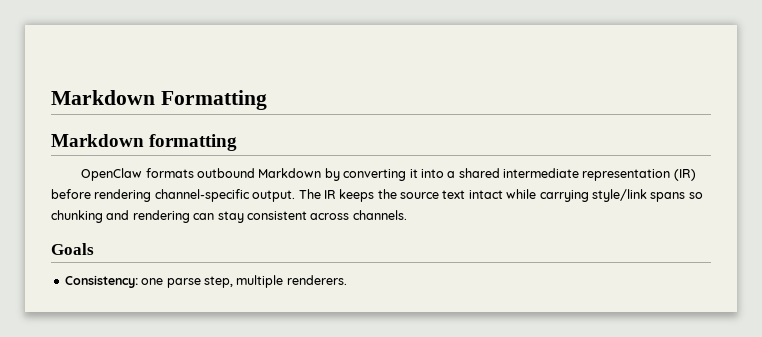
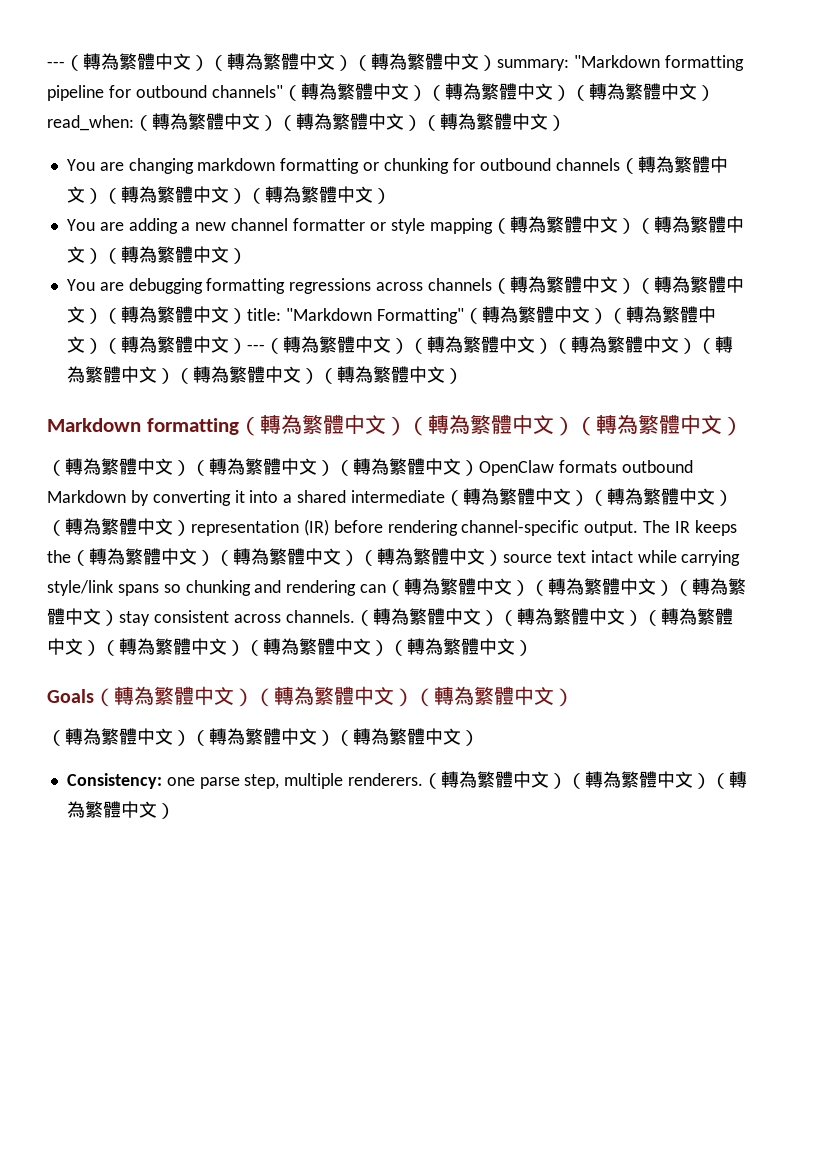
[51,90,267,110] [51,134,238,151] Markdown Formatting // Markdown formatting // -> [47,53,744,71] [47,83,715,101] [47,113,566,131] [66,156,728,174] [66,186,391,204] [66,216,744,234] [66,246,247,264] [66,276,744,294] [66,306,716,324] [66,336,733,354] [66,366,463,384] [47,414,743,436] [47,458,479,476] ---（轉為繁體中文）（轉為繁體中文）（轉為繁體中文）summary: "Markdown formatting pipeline for outbound channels"（轉為繁體中文）（轉為繁體中文）（轉為繁體中文）read_when:（轉為繁體中文）（轉為繁體中文）（轉為繁體中文） // You are changing markdown formatting or chunking for outbound channels（轉為繁體中文）（轉為繁體中文）（轉為繁體中文） // You are adding a new channel formatter or style mapping（轉為繁體中文）（轉為繁體中文）（轉為繁體中文） // You are debugging formatting regressions across channels（轉為繁體中文）（轉為繁體中文）（轉為繁體中文）title: "Markdown Formatting"（轉為繁體中文）（轉為繁體中文）（轉為繁體中文）---（轉為繁體中文）（轉為繁體中文）（轉為繁體中文）（轉為繁體中文）（轉為繁體中文）（轉為繁體中文） // Markdown formatting（轉為繁體中文）（轉為繁體中文）（轉為繁體中文） // （轉為繁體中文）（轉為繁體中文）（轉為繁體中文）
(580, 173) none -> [445,488,734,506] [47,518,191,536] （轉為繁體中文）（轉為繁體中文）（轉為繁體中文）
(397, 194) none -> [71,548,503,566] （轉為繁體中文）（轉為繁體中文）（轉為繁體中文）
[217,210,407,223] [51,243,94,255] stay consistent across channels. // Goals -> [386,578,747,596] [47,608,733,626] [47,638,533,656] [47,686,574,707] [47,728,479,746] （轉為繁體中文）（轉為繁體中文）（轉為繁體中文）stay consistent across channels.（轉為繁體中文）（轉為繁體中文）（轉為繁體中文）（轉為繁體中文）（轉為繁體中文）（轉為繁體中文） // Goals（轉為繁體中文）（轉為繁體中文）（轉為繁體中文） // （轉為繁體中文）（轉為繁體中文）（轉為繁體中文）
(347, 280) none -> [423,771,748,789] [66,801,175,819] （轉為繁體中文）（轉為繁體中文）（轉為繁體中文）

